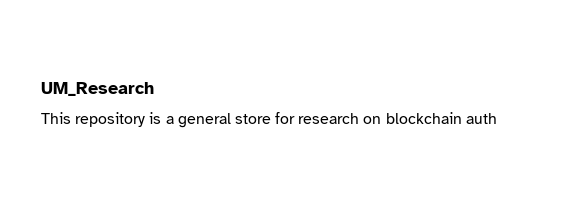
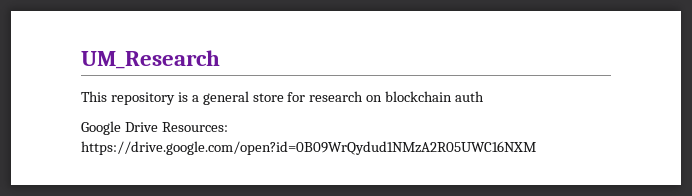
(497, 118) none -> [81,121,228,135] [81,141,536,155] // Google Drive Resources: https://drive.google.com/open?id=0B09WrQydud1NMzA2R05UWC16NXM

